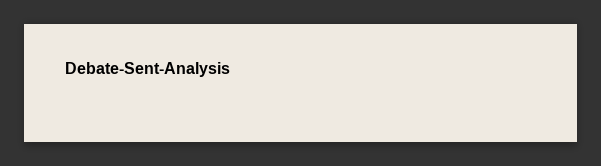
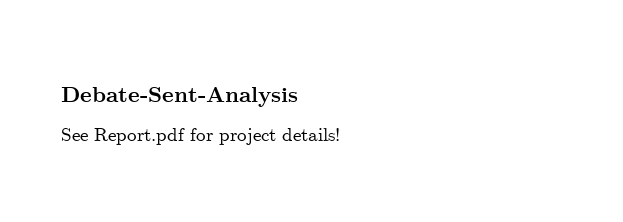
(230, 69) none -> [61,128,340,145] // See Report.pdf for project details!

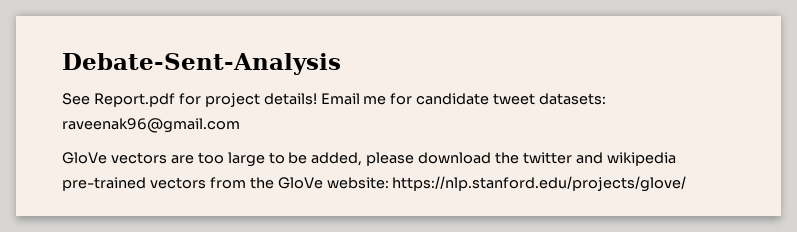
(340, 134) none -> [320,93,607,105] [62,118,240,133] [62,152,676,167] [62,176,687,192] Email me for candidate tweet datasets: raveenak96@gmail.com // GloVe vectors are too large to be added, please download the twitter and wikipedia pre-trained vectors from the GloVe website: https://nlp.stanford.edu/projects/glove/

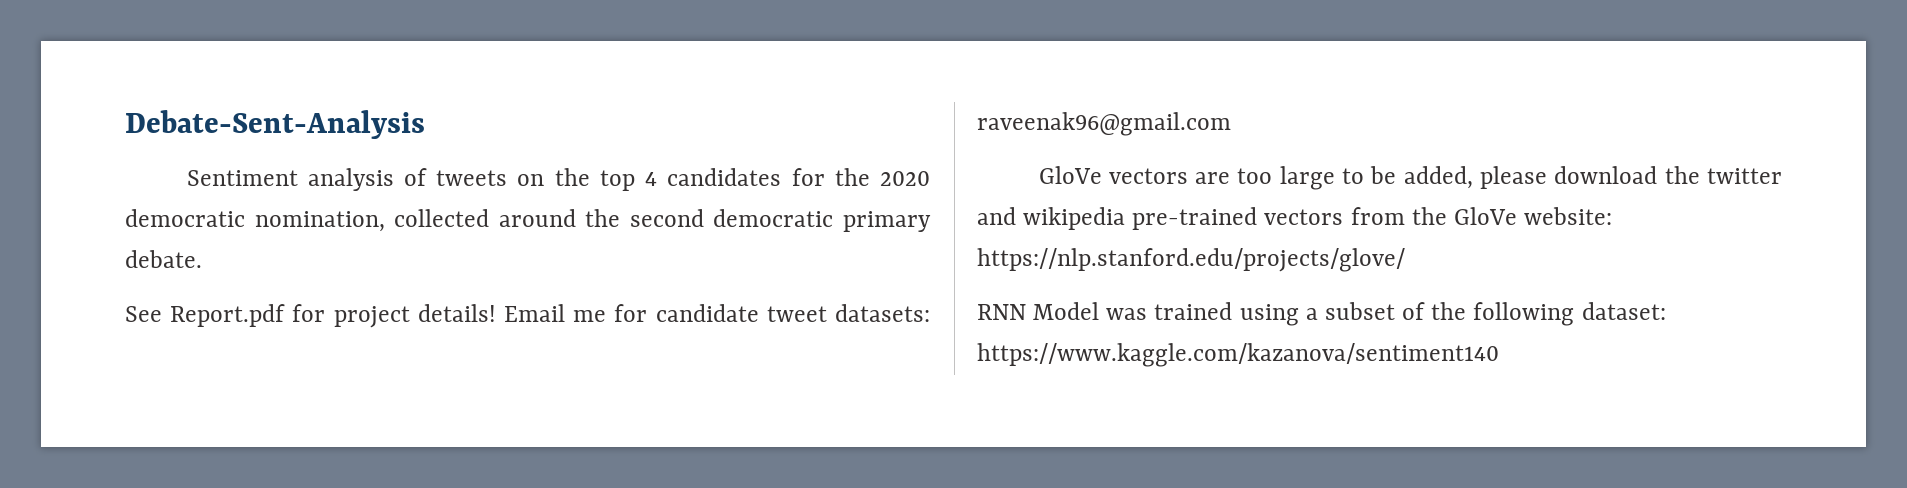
(341, 64) none -> [186,168,930,191] [125,209,931,232] [125,250,202,268] // Sentiment analysis of tweets on the top 4 candidates for the 2020 democratic nomination, collected around the second democratic primary debate.
(687, 184) none -> [977,302,1666,326] [977,343,1499,367] // RNN Model was trained using a subset of the following dataset: https://www.kaggle.com/kazanova/sentiment140

